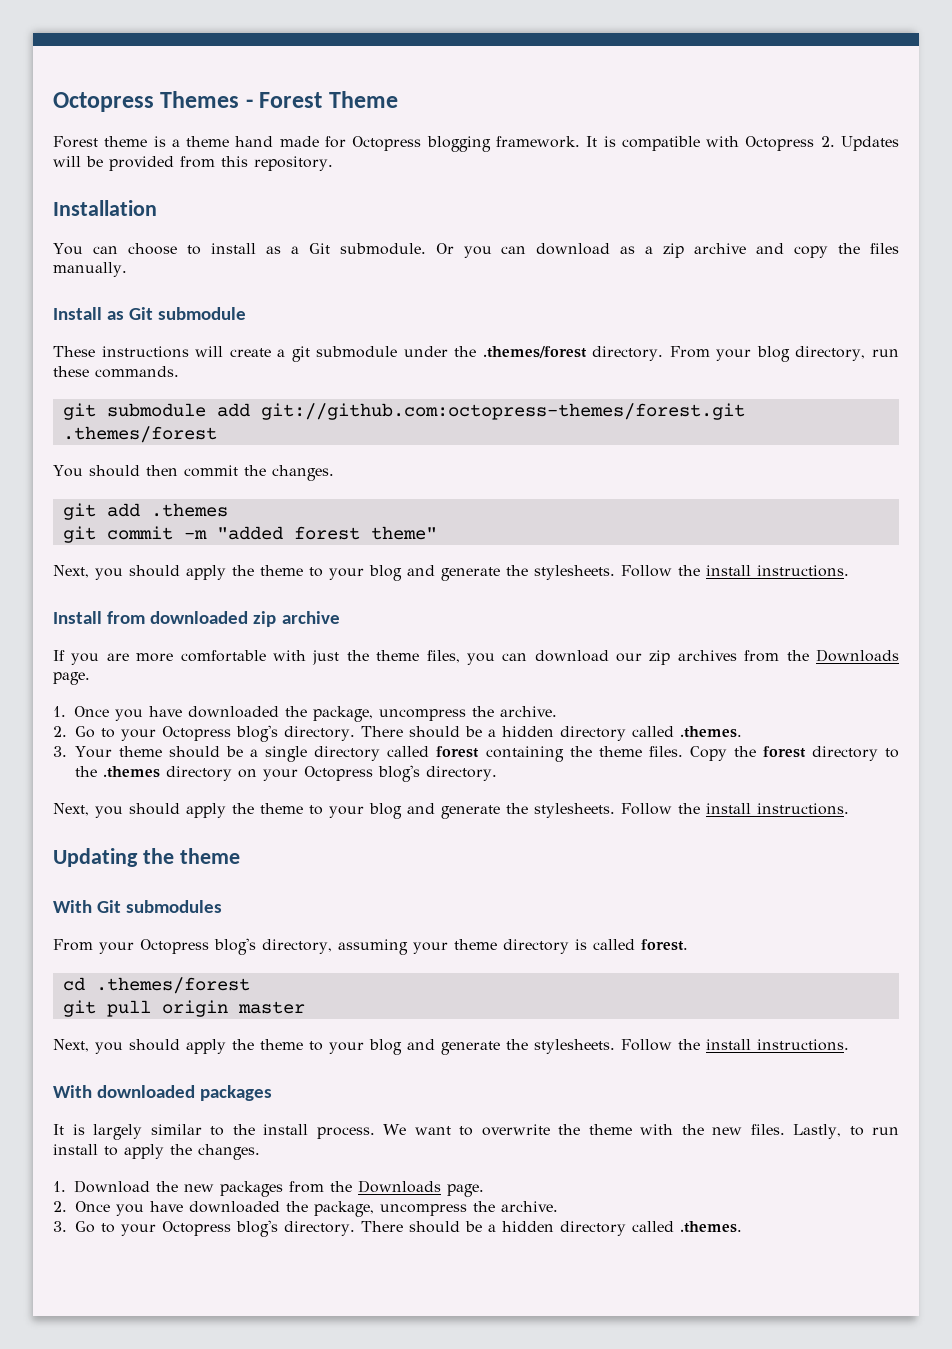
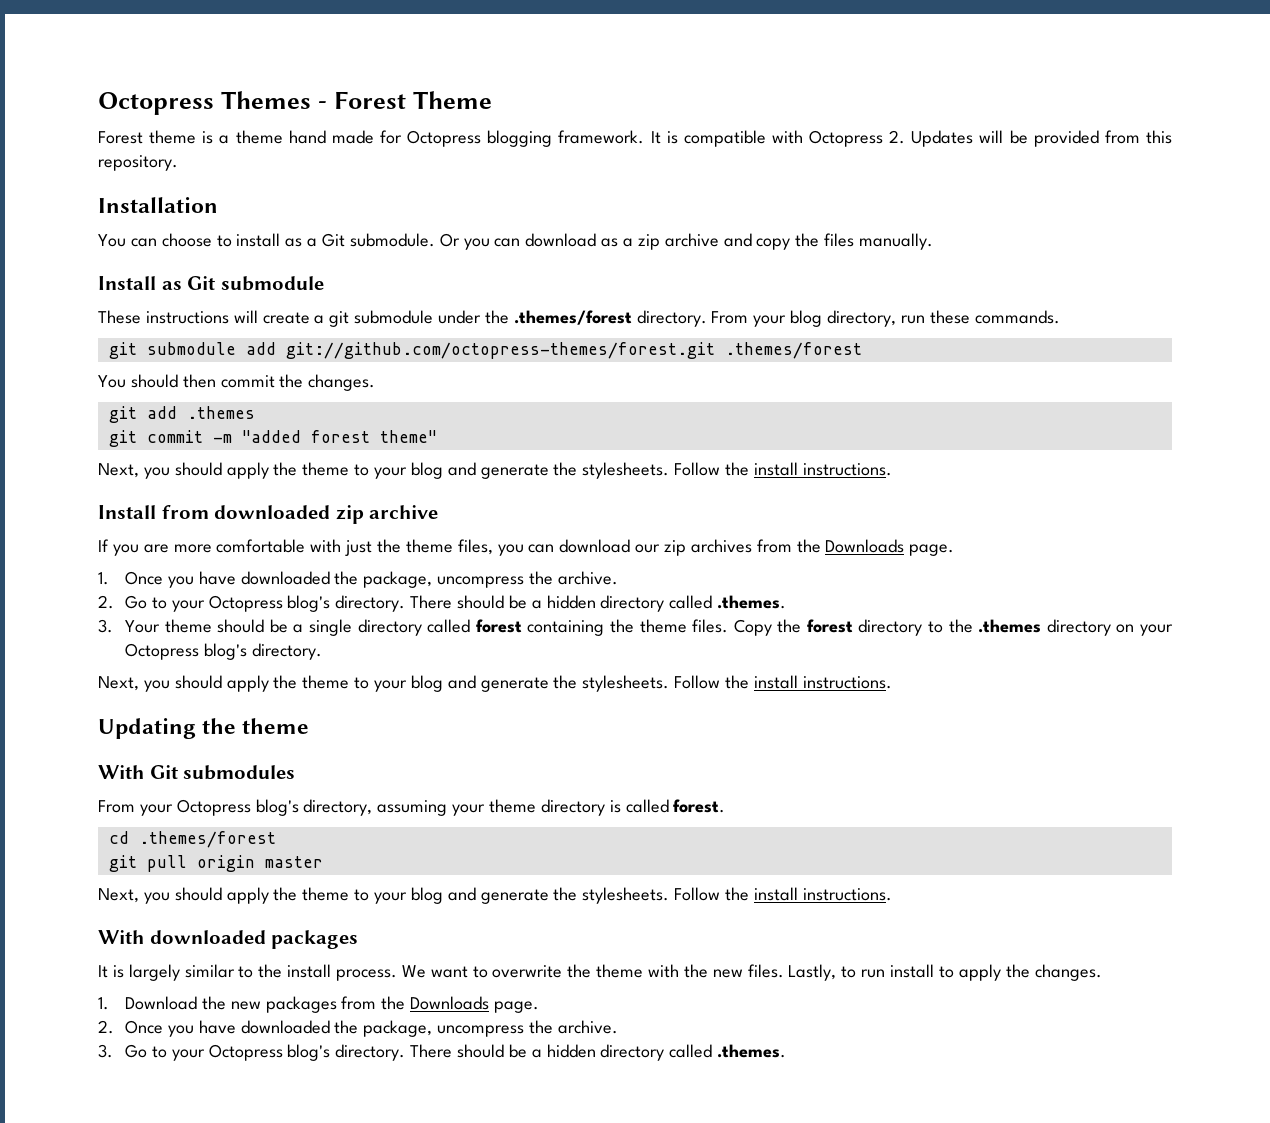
[260,403,745,420] git://github.com:octopress-themes/forest.git -> [285,342,715,359] git://github.com/octopress-themes/forest.git

